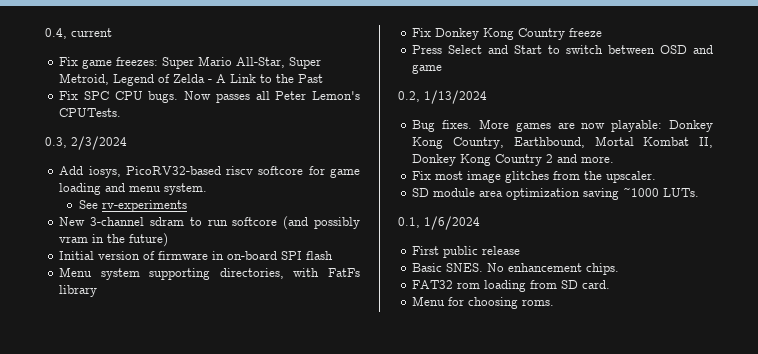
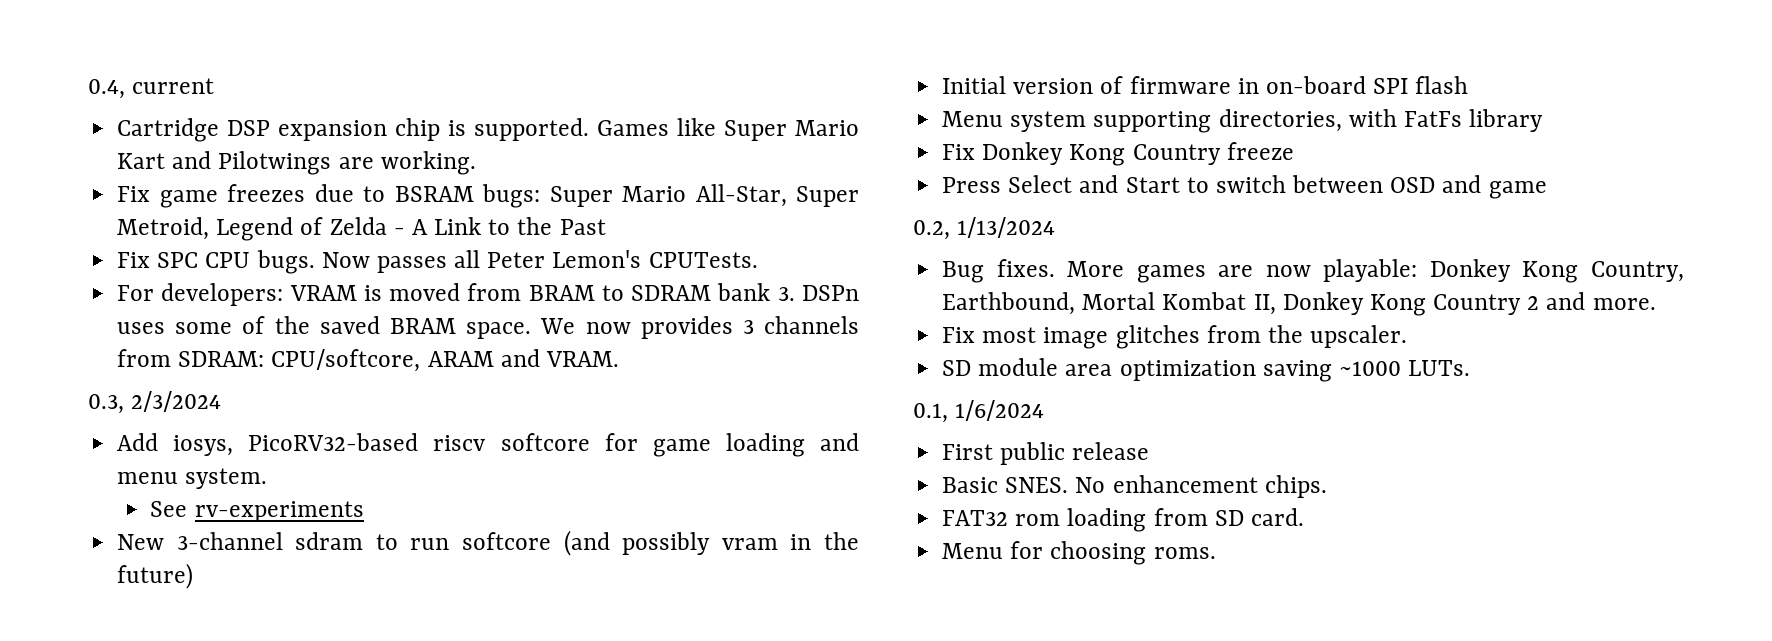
[59,57,159,69] Fix game freezes: -> [117,118,860,142] [117,151,476,175] [117,184,541,208] Cartridge DSP expansion chip is supported. Games like Super Mario Kart and Pilotwings are working. // Fix game freezes due to BSRAM bugs:
(122, 112) none -> [117,283,859,306] [117,316,859,339] [117,349,619,372] // For developers: VRAM is moved from BRAM to SDRAM bank 3. DSPn uses some of the saved BRAM space. We now provides 3 channels from SDRAM: CPU/softcore, ARAM and VRAM.

